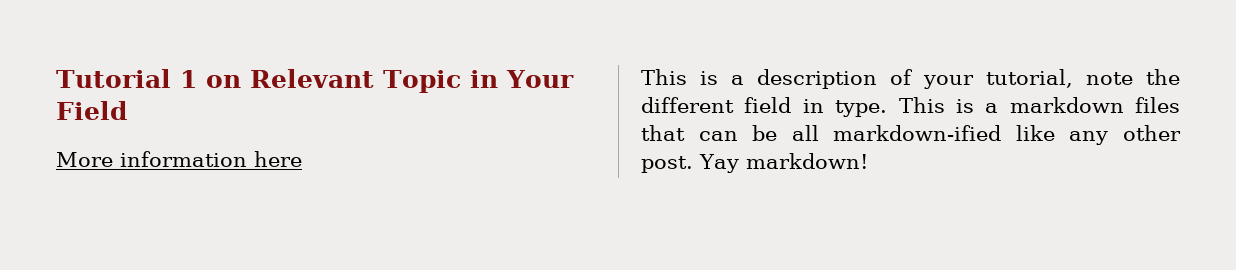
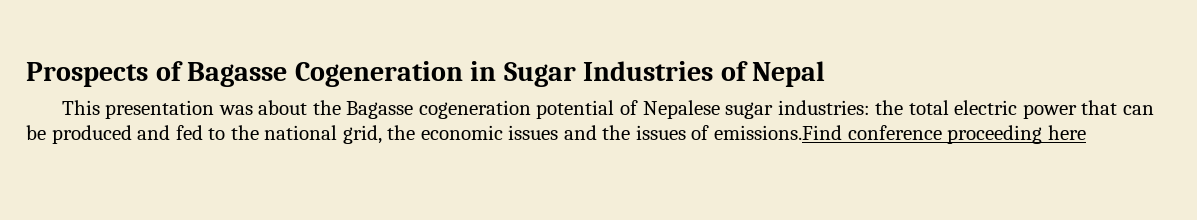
[56,69,574,93] [56,101,127,120] [56,151,302,167] [641,69,1180,89] [641,97,1180,117] [641,125,1181,145] [641,153,868,173] Tutorial 1 on Relevant Topic in Your Field // More information here // This is a description of your tutorial, note the different field in type. This is a markdown files that can be all markdown-ified like any other post. Yay markdown! -> [26,61,826,87] [61,100,1154,119] [26,125,1086,144] Prospects of Bagasse Cogeneration in Sugar Industries of Nepal // This presentation was about the Bagasse cogeneration potential of Nepalese sugar industries: the total electric power that can be produced and fed to the national grid, the economic issues and the issues of emissions.Find conference proceeding here

